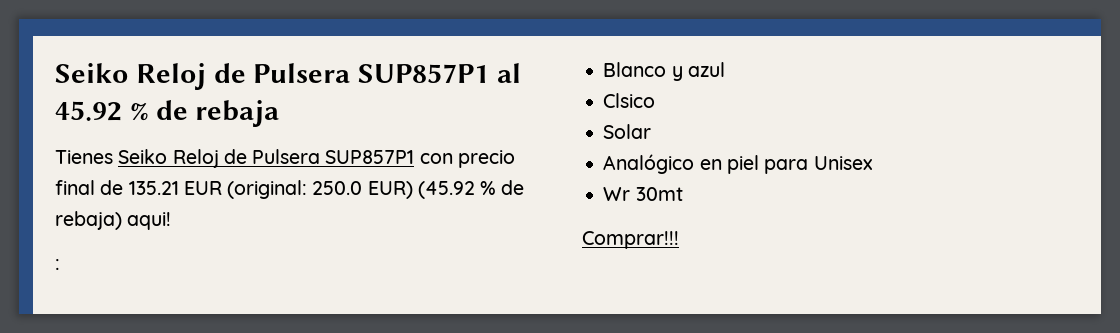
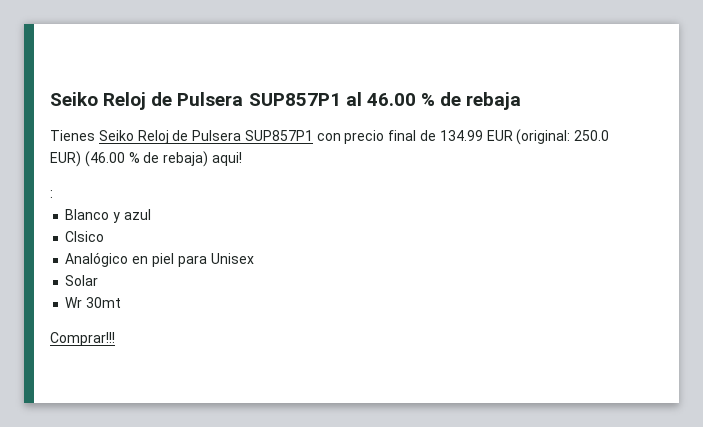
[55,101,122,121] 45.92 -> [366,93,416,106] 46.00
[128,181,179,195] 135.21 -> [439,130,483,141] 134.99
[417,181,475,199] (45.92 -> [84,151,125,167] (46.00
[603,124,652,139] // Solar -> (105, 236) none
(873, 163) none -> [65,275,99,286] // Solar

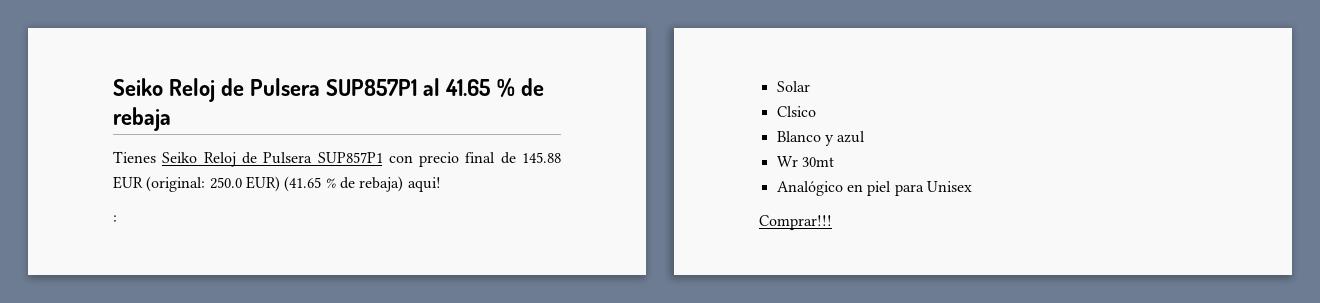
[366,93,416,106] 46.00 -> [445,79,491,96] 41.65
[439,130,483,141] 134.99 -> [522,152,561,163] 145.88
[84,151,125,167] (46.00 -> [284,176,322,192] (41.65
(53, 194) none -> [776,81,810,92] [776,106,816,117] // Solar // Clsico
[65,231,105,242] Clsico -> [776,156,834,167] Wr 30mt
[65,275,99,286] [65,297,122,308] // Solar // Wr 30mt -> (972, 186) none

